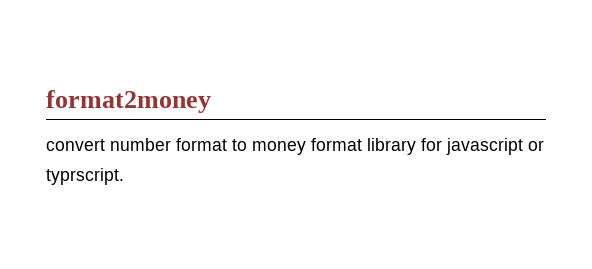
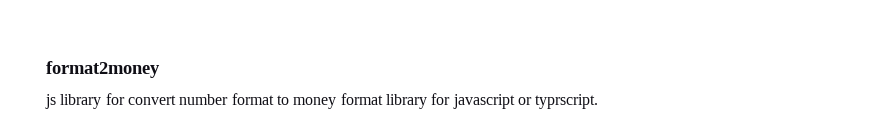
(211, 101) none -> [45,93,125,109] js library for

